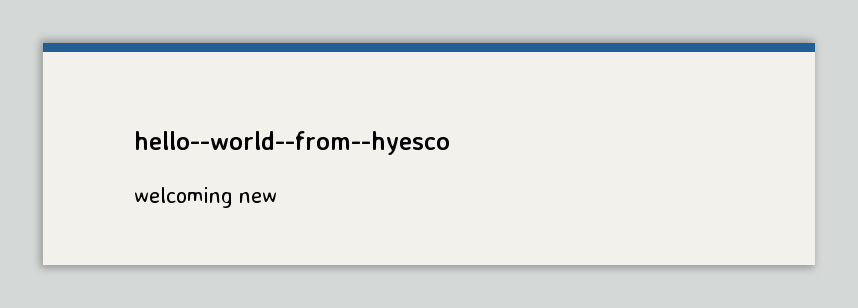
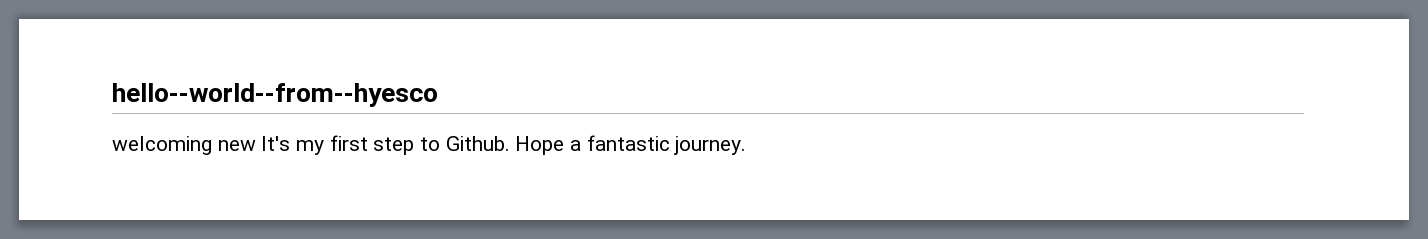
(277, 197) none -> [261,135,747,155] It's my first step to Github. Hope a fantastic journey.

